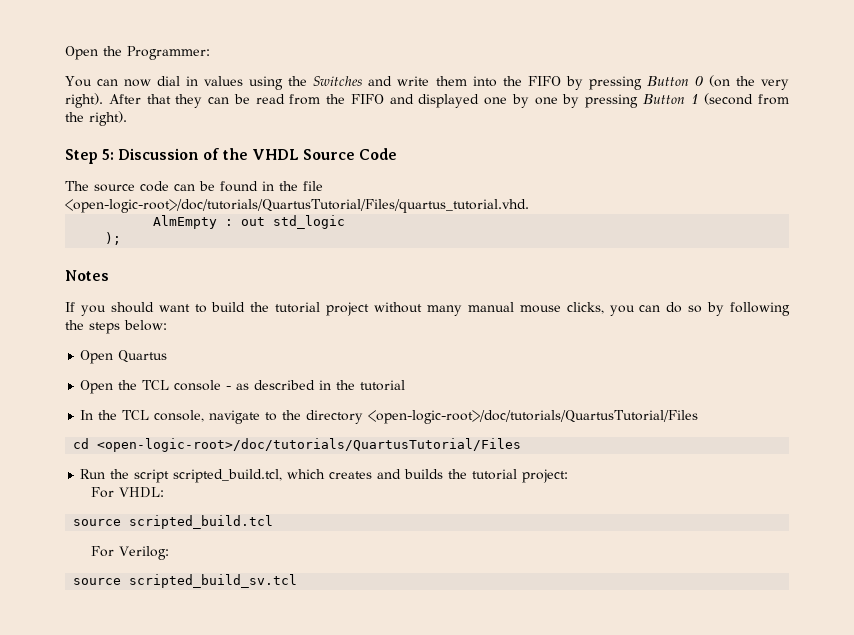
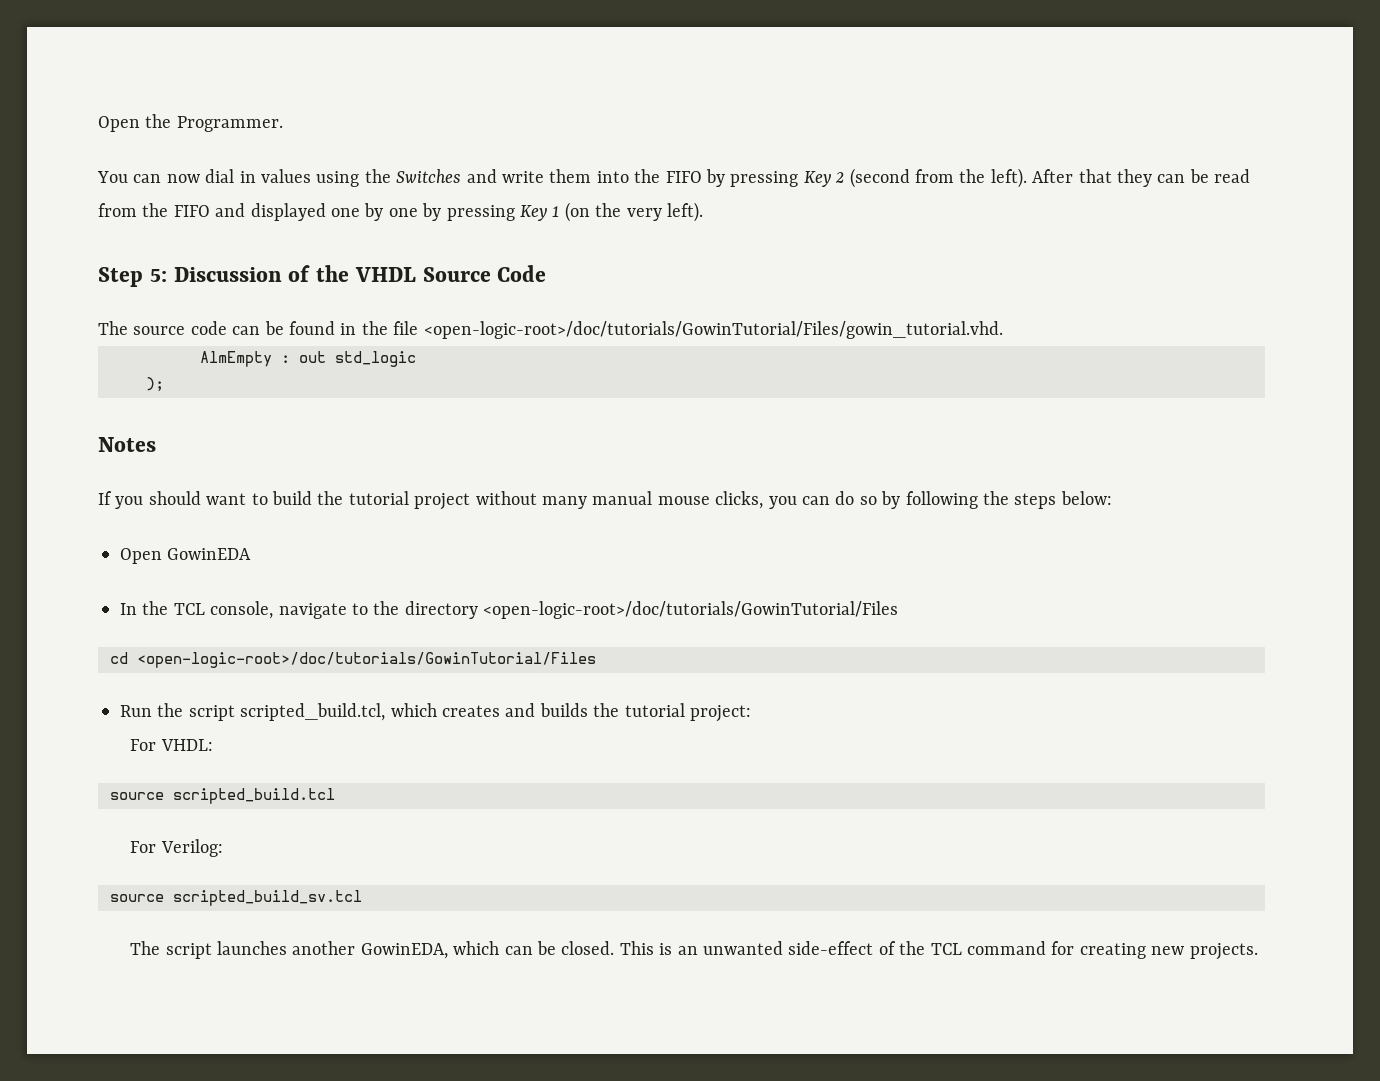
[65,46,210,60] Open the Programmer: -> [98,114,283,132] Open the Programmer.
[646,75,789,90] [65,93,103,108] Button 0 (on the very right). -> [803,168,1027,188] Key 2 (second from the left).
[642,93,789,105] [65,111,127,126] Button 1 (second from the right). -> [519,202,703,222] Key 1 (on the very left).
[65,199,529,213] <open-logic-root>/doc/tutorials/QuartusTutorial/Files/quartus_tutorial.vhd. -> [423,321,1003,339] <open-logic-root>/doc/tutorials/GowinTutorial/Files/gowin_tutorial.vhd.
[118,350,168,363] [80,380,406,394] Quartus // Open the TCL console - as described in the tutorial -> [167,548,252,560] GowinEDA
[368,410,699,424] <open-logic-root>/doc/tutorials/QuartusTutorial/Files -> [483,601,899,619] <open-logic-root>/doc/tutorials/GowinTutorial/Files
[97,438,522,452] <open-logic-root>/doc/tutorials/QuartusTutorial/Files -> [137,652,596,668] <open-logic-root>/doc/tutorials/GowinTutorial/Files
(298, 581) none -> [130,941,1258,960] // The script launches another GowinEDA, which can be closed. This is an unwanted side-effect of the TCL command for creating new projects.

